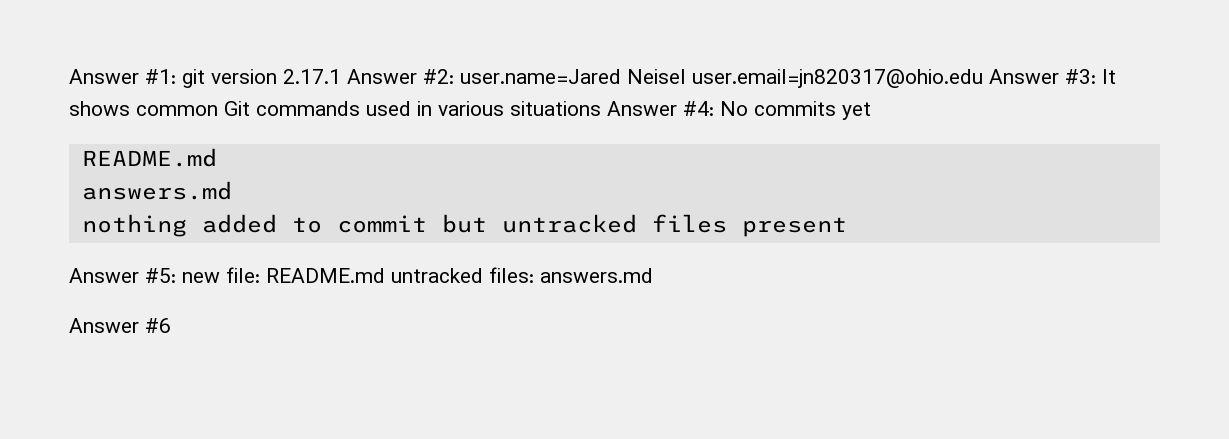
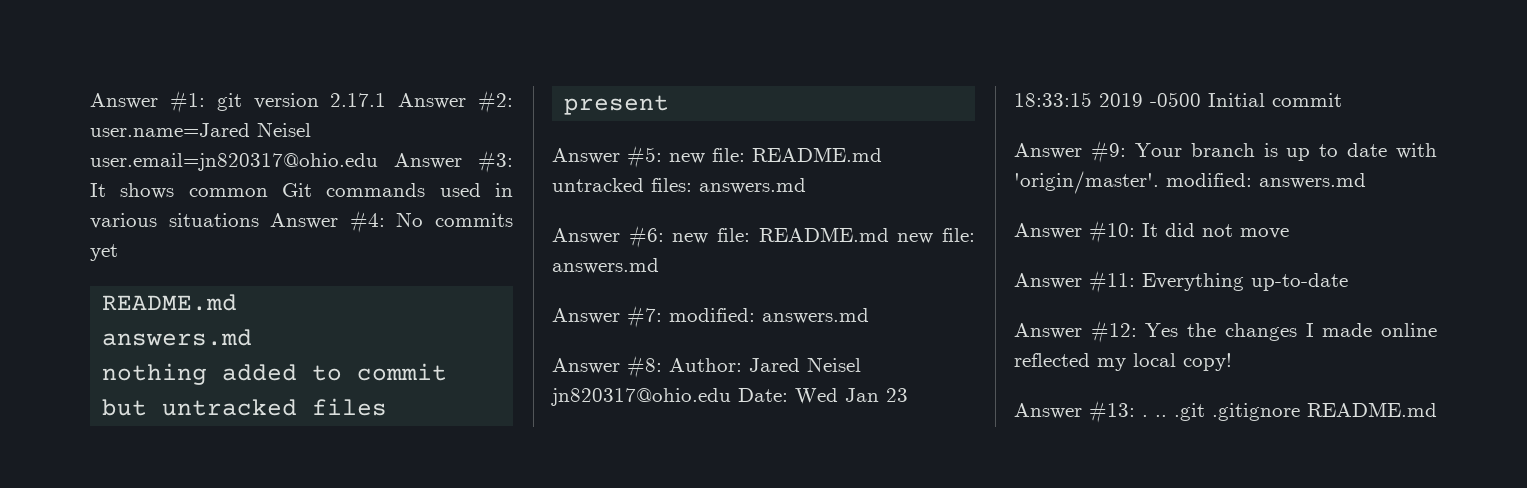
[145,318,171,333] #6 -> [628,225,975,248] [552,258,659,274] [552,305,869,328] [552,355,861,378] [551,388,908,406] [1014,92,1342,107] [1014,140,1437,163] [1014,171,1366,194] [1014,220,1289,243] [1014,270,1348,293] [1014,320,1437,343] [1014,353,1232,371] [1014,400,1437,423] #6: new file: README.md new file: answers.md // Answer #7: modified: answers.md // Answer #8: Author: Jared Neisel jn820317@ohio.edu Date: Wed Jan 23 18:33:15 2019 -0500 Initial commit // Answer #9: Your branch is up to date with 'origin/master'. modified: answers.md // Answer #10: It did not move // Answer #11: Everything up-to-date // Answer #12: Yes the changes I made online reflected my local copy! // Answer #13: . .. .git .gitignore README.md

